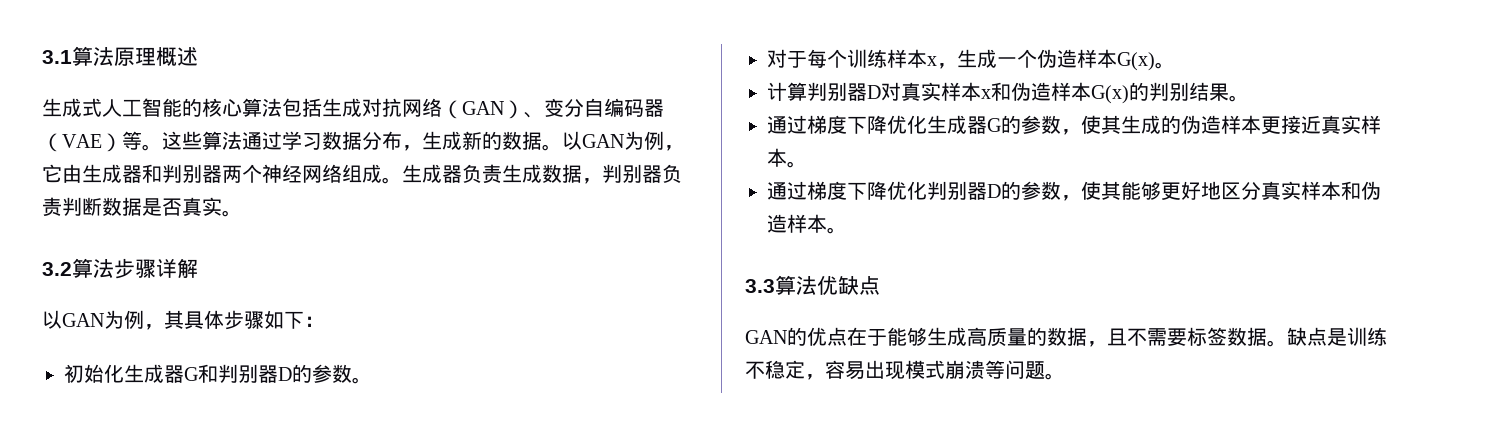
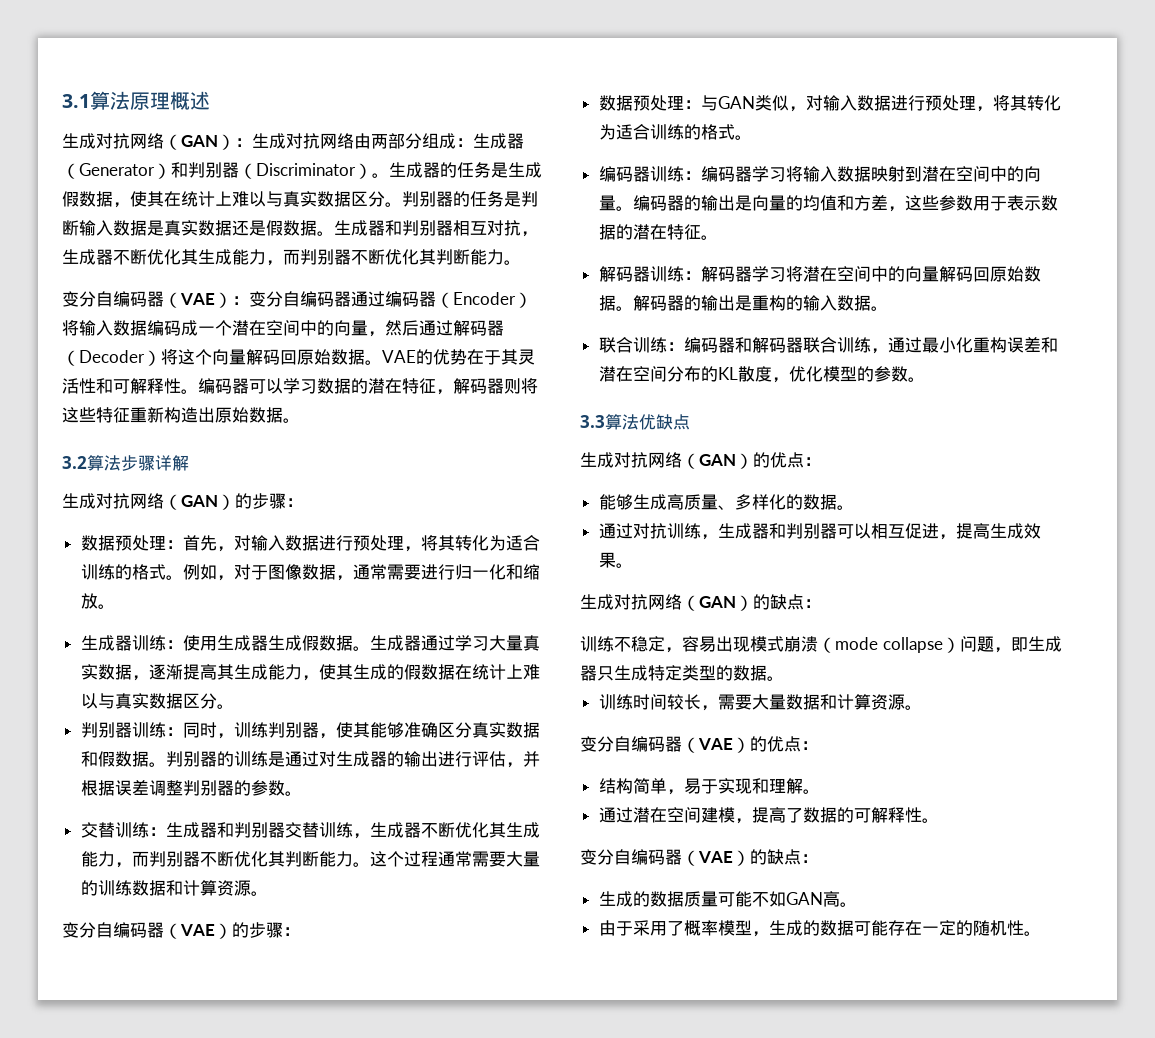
[82,98,664,119] [42,131,684,152] [42,164,682,184] [42,197,242,217] [42,258,198,279] [42,310,324,330] [64,364,372,384] [767,49,1175,71] [767,82,1249,104] [767,115,1381,135] [767,148,807,168] [767,181,1061,200] 式人工智能的核心算法包括生成对抗网络（GAN）、变分自编码器（VAE）等。这些算法通过学习数据分布，生成新的数据。以GAN为例，它由生成器和判别器两个神经网络组成。生成器负责生成数据，判别器负责判断数据是否真实。 // 3.2算法步骤详解 // 以GAN为例，其具体步骤如下： // 初始化生成器G和判别器D的参数。 // 对于每个训练样本x，生成一个伪造样本G(x)。 // 计算判别器D对真实样本x和伪造样本G(x)的判别结果。 // 通过梯度下降优化生成器G的参数，使其生成的伪造样本更接近真实样本。 // 通过梯度下降优化判别器D的参数 -> [96,133,524,150] [62,162,542,179] [62,191,538,208] [62,220,538,237] [62,249,521,266] [62,291,532,308] [62,320,504,337] [62,349,535,366] [62,378,538,395] [62,407,300,423] [62,455,189,471] [62,493,303,510] [80,535,540,552] [80,564,540,581] [80,593,115,609] [80,635,540,651] [80,664,540,681] [80,693,234,709] [80,722,319,739] 对抗网络（GAN）：生成对抗网络由两部分组成：生成器（Generator）和判别器（Discriminator）。生成器的任务是生成假数据，使其在统计上难以与真实数据区分。判别器的任务是判断输入数据是真实数据还是假数据。生成器和判别器相互对抗，生成器不断优化其生成能力，而判别器不断优化其判断能力。 // 变分自编码器（VAE）：变分自编码器通过编码器（Encoder）将输入数据编码成一个潜在空间中的向量，然后通过解码器（Decoder）将这个向量解码回原始数据。VAE的优势在于其灵活性和可解释性。编码器可以学习数据的潜在特征，解码器则将这些特征重新构造出原始数据。 // 3.2算法步骤详解 // 生成对抗网络（GAN）的步骤： // 数据预处理：首先，对输入数据进行预处理，将其转化为适合训练的格式。例如，对于图像数据，通常需要进行归一化和缩放。 // 生成器训练：使用生成器生成假数据。生成器通过学习大量真实数据，逐渐提高其生成能力，使其生成的假数据在统计上难以与真实数据区分。 // 判别器训练：同时，训练判别器
[1161,181,1221,200] 更好地 -> [403,722,438,738] 准确
[1301,181,1381,200] [767,214,847,234] [745,275,880,295] [745,327,1347,347] 样本和伪造样本。 // 3.3算法优缺点 // GAN的优点在于能够生成高质量的数据，且不需要标签数据。缺点是 -> [505,722,540,738] [80,751,540,768] [80,780,302,796] [80,822,540,839] [80,851,540,868] [80,880,268,896] [62,922,300,939] [598,95,1061,112] [598,124,752,140] [598,166,1041,182] [598,195,1058,212] [598,224,718,240] [598,266,1041,282] [598,295,888,311] [598,337,1058,354] [598,366,925,383] [580,414,690,430] [580,452,821,469] [598,494,854,510] [598,523,1041,540] [598,552,633,568] [580,594,821,611] 数据和假数据。判别器的训练是通过对生成器的输出进行评估，并根据误差调整判别器的参数。 // 交替训练：生成器和判别器交替训练，生成器不断优化其生成能力，而判别器不断优化其判断能力。这个过程通常需要大量的训练数据和计算资源。 // 变分自编码器（VAE）的步骤： // 数据预处理：与GAN类似，对输入数据进行预处理，将其转化为适合训练的格式。 // 编码器训练：编码器学习将输入数据映射到潜在空间中的向量。编码器的输出是向量的均值和方差，这些参数用于表示数据的潜在特征。 // 解码器训练：解码器学习将潜在空间中的向量解码回原始数据。解码器的输出是重构的输入数据。 // 联合训练：编码器和解码器联合训练，通过最小化重构误差和潜在空间分布的KL散度，优化模型的参数。 // 3.3算法优缺点 // 生成对抗网络（GAN）的优点： // 能够生成高质量、多样化的数据。 // 通过对抗训练，生成器和判别器可以相互促进，提高生成效果。 // 生成对抗网络（GAN）的缺点： //
[985,360,1045,379] 等问题 -> [818,636,1062,653] [580,665,784,681] [598,694,922,711] [580,736,818,753] [598,778,820,795] [598,807,939,824] [580,849,818,866] [598,891,857,907] [598,920,1024,937] （mode collapse）问题，即生成器只生成特定类型的数据。 // 训练时间较长，需要大量数据和计算资源。 // 变分自编码器（VAE）的优点： // 结构简单，易于实现和理解。 // 通过潜在空间建模，提高了数据的可解释性。 // 变分自编码器（VAE）的缺点： // 生成的数据质量可能不如GAN高。 // 由于采用了概率模型，生成的数据可能存在一定的随机性

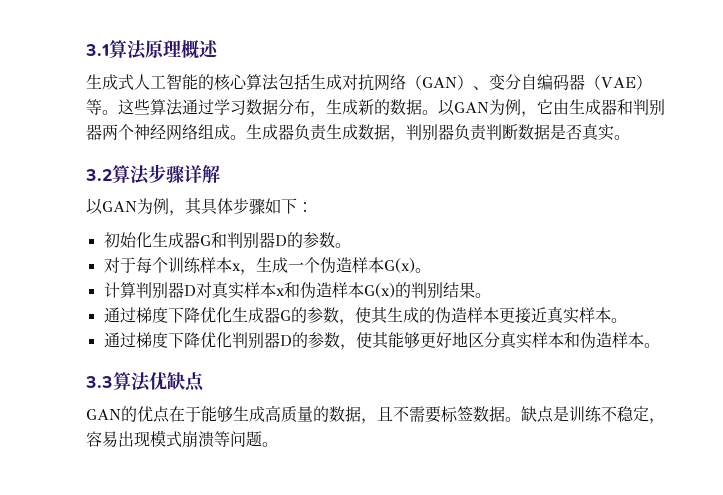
[96,133,524,150] [62,162,542,179] [62,191,538,208] [62,220,538,237] [62,249,521,266] [62,291,532,308] [62,320,504,337] [62,349,535,366] [62,378,538,395] [62,407,300,423] [62,455,189,471] [62,493,303,510] [80,535,540,552] [80,564,540,581] [80,593,115,609] [80,635,540,651] [80,664,540,681] [80,693,234,709] [80,722,319,739] 对抗网络（GAN）：生成对抗网络由两部分组成：生成器（Generator）和判别器（Discriminator）。生成器的任务是生成假数据，使其在统计上难以与真实数据区分。判别器的任务是判断输入数据是真实数据还是假数据。生成器和判别器相互对抗，生成器不断优化其生成能力，而判别器不断优化其判断能力。 // 变分自编码器（VAE）：变分自编码器通过编码器（Encoder）将输入数据编码成一个潜在空间中的向量，然后通过解码器（Decoder）将这个向量解码回原始数据。VAE的优势在于其灵活性和可解释性。编码器可以学习数据的潜在特征，解码器则将这些特征重新构造出原始数据。 // 3.2算法步骤详解 // 生成对抗网络（GAN）的步骤： // 数据预处理：首先，对输入数据进行预处理，将其转化为适合训练的格式。例如，对于图像数据，通常需要进行归一化和缩放。 // 生成器训练：使用生成器生成假数据。生成器通过学习大量真实数据，逐渐提高其生成能力，使其生成的假数据在统计上难以与真实数据区分。 // 判别器训练：同时，训练判别器 -> [118,74,652,91] [86,99,665,117] [86,123,630,142] [85,164,220,185] [86,198,313,216] [103,232,351,249] [103,257,431,275] [103,281,491,299] [103,306,627,325] [103,332,340,349] 式人工智能的核心算法包括生成对抗网络（GAN）、变分自编码器（VAE）等。这些算法通过学习数据分布，生成新的数据。以GAN为例，它由生成器和判别器两个神经网络组成。生成器负责生成数据，判别器负责判断数据是否真实。 // 3.2算法步骤详解 // 以GAN为例，其具体步骤如下： // 初始化生成器G和判别器D的参数。 // 对于每个训练样本x，生成一个伪造样本G(x)。 // 计算判别器D对真实样本x和伪造样本G(x)的判别结果。 // 通过梯度下降优化生成器G的参数，使其生成的伪造样本更接近真实样本。 // 通过梯度下降优化判别器D的参数
[403,722,438,738] 准确 -> [419,331,468,348] 更好地
[505,722,540,738] [80,751,540,768] [80,780,302,796] [80,822,540,839] [80,851,540,868] [80,880,268,896] [62,922,300,939] [598,95,1061,112] [598,124,752,140] [598,166,1041,182] [598,195,1058,212] [598,224,718,240] [598,266,1041,282] [598,295,888,311] [598,337,1058,354] [598,366,925,383] [580,414,690,430] [580,452,821,469] [598,494,854,510] [598,523,1041,540] [598,552,633,568] [580,594,821,611] 数据和假数据。判别器的训练是通过对生成器的输出进行评估，并根据误差调整判别器的参数。 // 交替训练：生成器和判别器交替训练，生成器不断优化其生成能力，而判别器不断优化其判断能力。这个过程通常需要大量的训练数据和计算资源。 // 变分自编码器（VAE）的步骤： // 数据预处理：与GAN类似，对输入数据进行预处理，将其转化为适合训练的格式。 // 编码器训练：编码器学习将输入数据映射到潜在空间中的向量。编码器的输出是向量的均值和方差，这些参数用于表示数据的潜在特征。 // 解码器训练：解码器学习将潜在空间中的向量解码回原始数据。解码器的输出是重构的输入数据。 // 联合训练：编码器和解码器联合训练，通过最小化重构误差和潜在空间分布的KL散度，优化模型的参数。 // 3.3算法优缺点 // 生成对抗网络（GAN）的优点： // 能够生成高质量、多样化的数据。 // 通过对抗训练，生成器和判别器可以相互促进，提高生成效果。 // 生成对抗网络（GAN）的缺点： // -> [531,332,660,349] [85,372,205,392] [86,405,569,424] 样本和伪造样本。 // 3.3算法优缺点 // GAN的优点在于能够生成高质量的数据，且不需要标签数据。缺点是
[818,636,1062,653] [580,665,784,681] [598,694,922,711] [580,736,818,753] [598,778,820,795] [598,807,939,824] [580,849,818,866] [598,891,857,907] [598,920,1024,937] （mode collapse）问题，即生成器只生成特定类型的数据。 // 训练时间较长，需要大量数据和计算资源。 // 变分自编码器（VAE）的优点： // 结构简单，易于实现和理解。 // 通过潜在空间建模，提高了数据的可解释性。 // 变分自编码器（VAE）的缺点： // 生成的数据质量可能不如GAN高。 // 由于采用了概率模型，生成的数据可能存在一定的随机性 -> [214,431,262,447] 等问题

